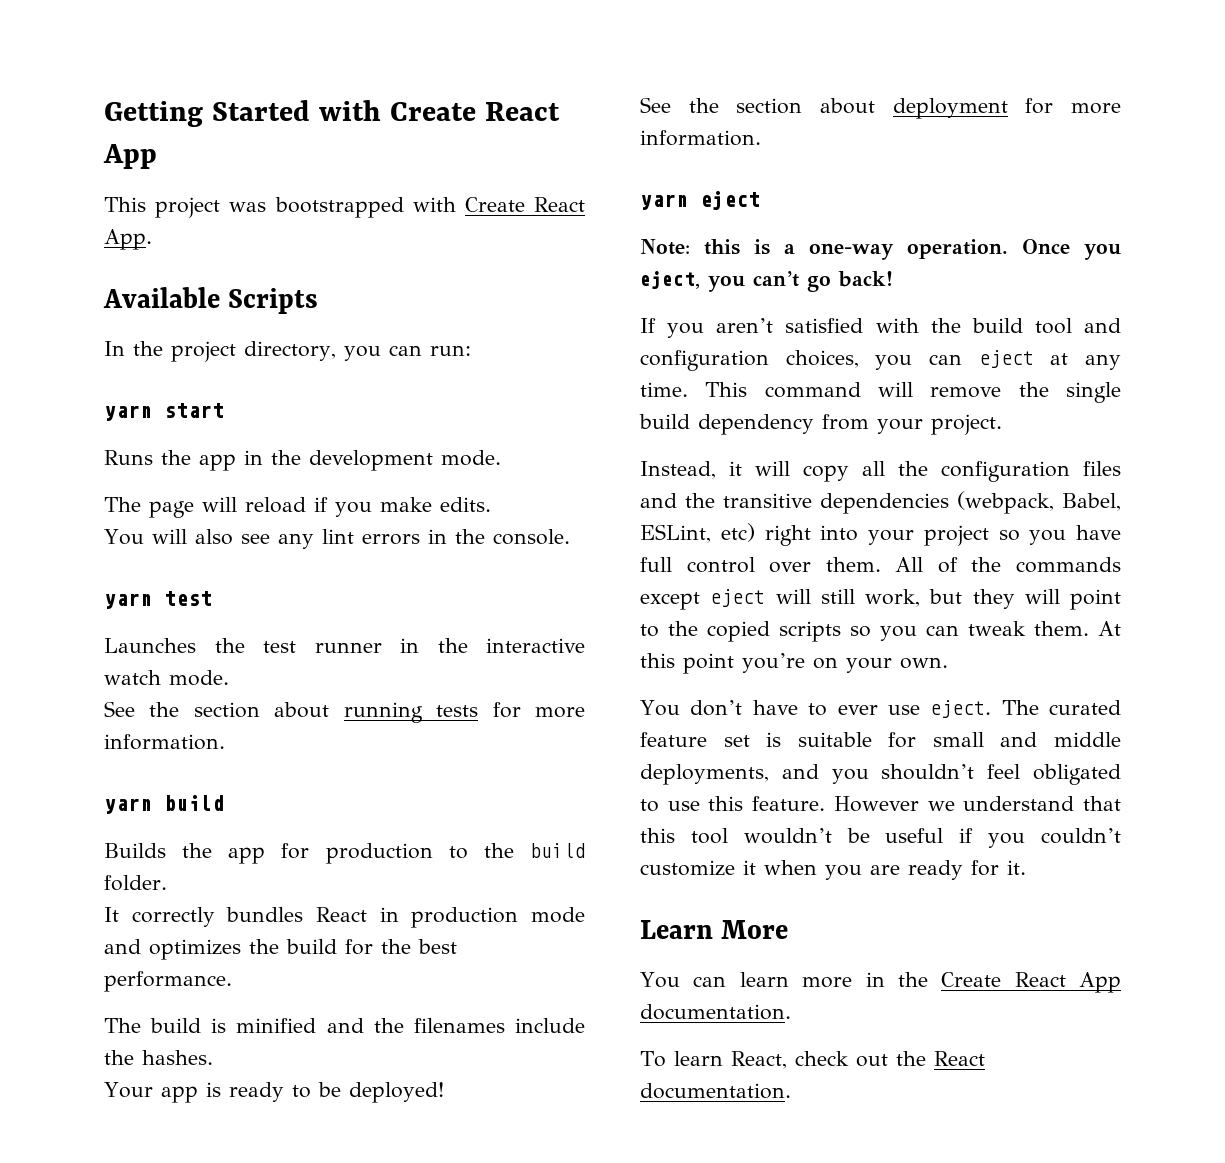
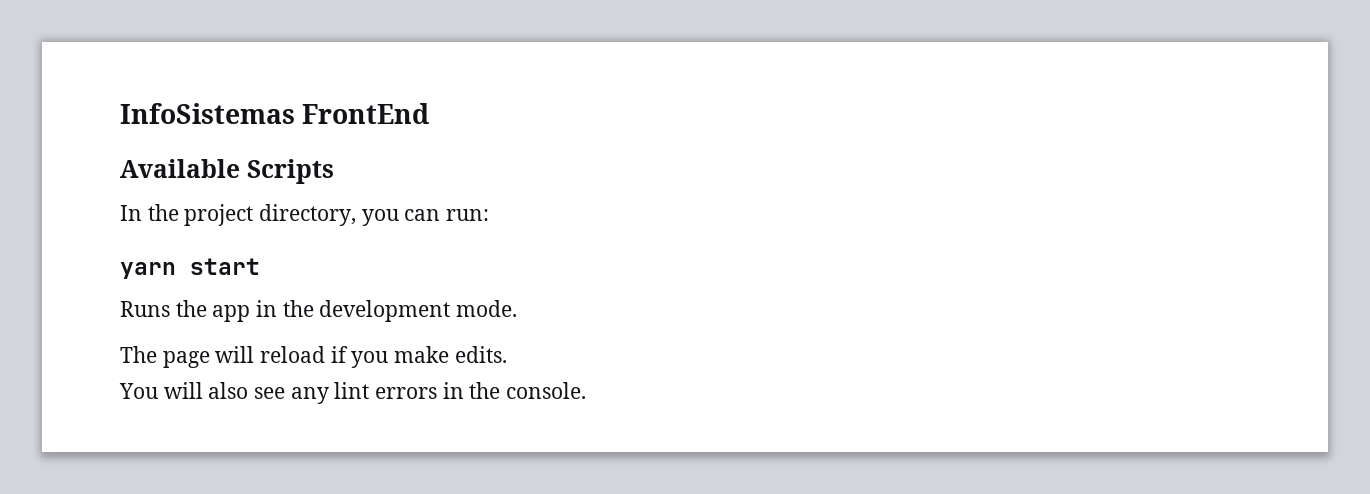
[104,100,560,127] [103,144,157,169] [104,197,585,218] [104,229,152,250] Getting Started with Create React App // This project was bootstrapped with Create React App. -> [120,103,430,124] InfoSistemas FrontEnd
[104,591,212,609] [104,638,585,653] [104,670,229,686] [104,701,585,723] [104,734,225,750] [104,795,224,814] [104,843,585,864] [104,875,167,891] [104,907,585,928] [104,939,457,960] [104,971,232,992] [104,1018,585,1033] [104,1050,213,1065] [104,1082,444,1103] [640,97,1121,119] [640,130,761,146] [640,191,760,210] [640,239,1121,260] [640,271,893,292] [640,318,1121,338] [640,350,1121,371] [640,382,1121,403] [639,414,1002,435] [640,461,1121,482] [640,491,1121,514] [640,523,1121,546] [640,557,1121,573] [640,589,1121,610] [640,621,1121,642] [640,653,948,674] [640,700,1121,718] [640,732,1121,748] [640,764,1121,785] [640,796,1121,812] [640,828,1121,848] [640,860,1026,880] [640,920,789,939] [640,972,1121,993] [640,1004,791,1020] [640,1051,985,1069] [640,1083,791,1099] // yarn test // Launches the test runner in the interactive watch mode. // See the section about running tests for more information. // yarn build // Builds the app for production to the build folder. // It correctly bundles React in production mode and optimizes the build for the best performance. // The build is minified and the filenames include the hashes. // Your app is ready to be deployed! // See the section about deployment for more information. // yarn eject // Note: this is a one-way operation. Once you eject, you can’t go back! // If you aren’t satisfied with the build tool and configuration choices, you can eject at any time. This command will remove the single build dependency from your project. // Instead, it will copy all the configuration files and the transitive dependencies (webpack, Babel, ESLint, etc) right into your project so you have full control over them. All of the commands except eject will still work, but they will point to the copied scripts so you can tweak them. At this point you’re on your own. // You don’t have to ever use eject. The curated feature set is suitable for small and middle deployments, and you shouldn’t feel obligated to use this feature. However we understand that this tool wouldn’t be useful if you couldn’t customize it when you are ready for it. // Learn More // You can learn more in the Create React App documentation. // To learn React, check out the React documentation. -> (587, 390) none

